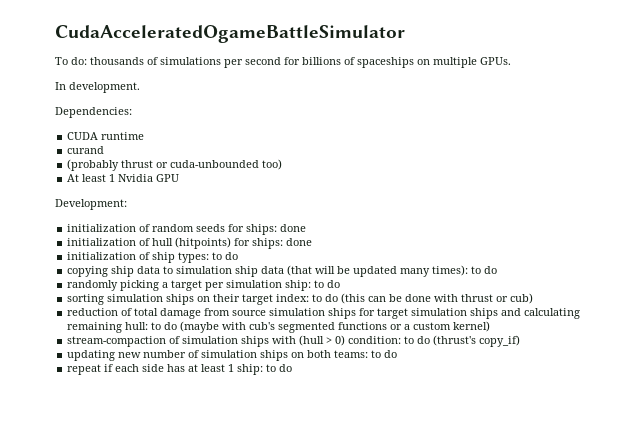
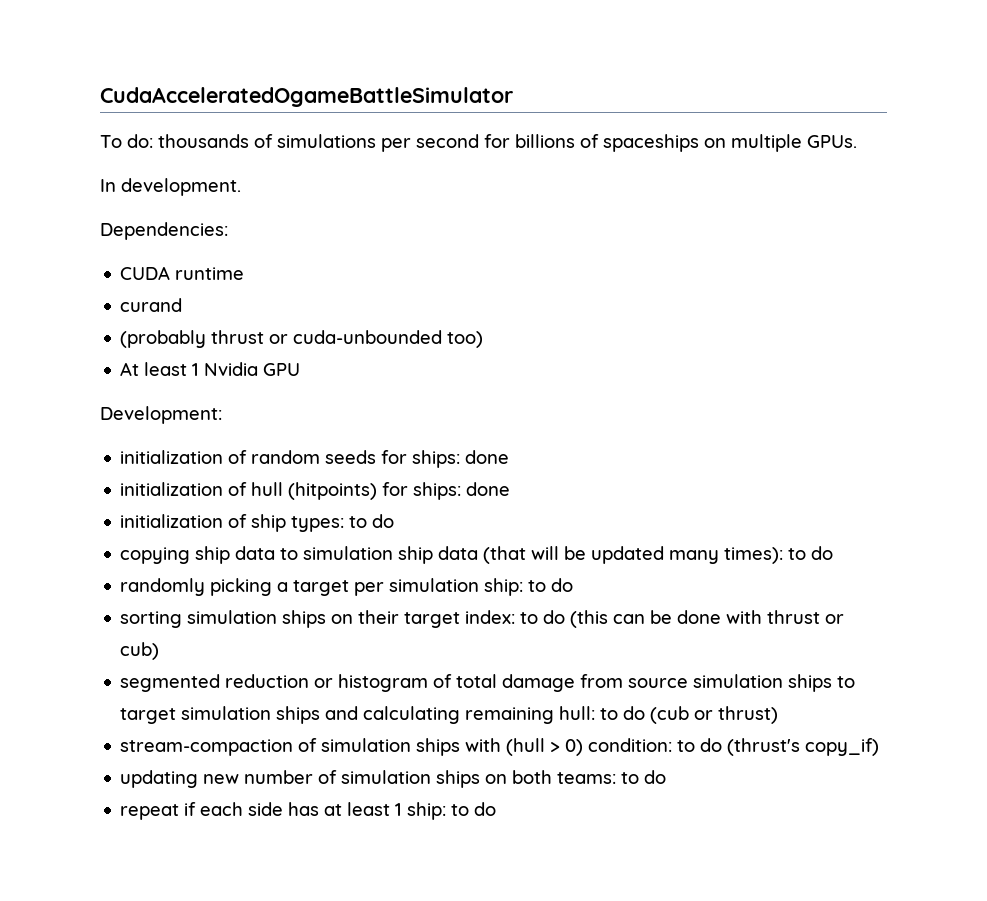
[67,308,119,316] reduction -> [120,674,429,692] segmented reduction or histogram
[359,308,376,316] for -> [837,676,856,688] to
[180,321,491,333] (maybe with cub's segmented functions or a custom kernel) -> [650,706,779,724] (cub or thrust)

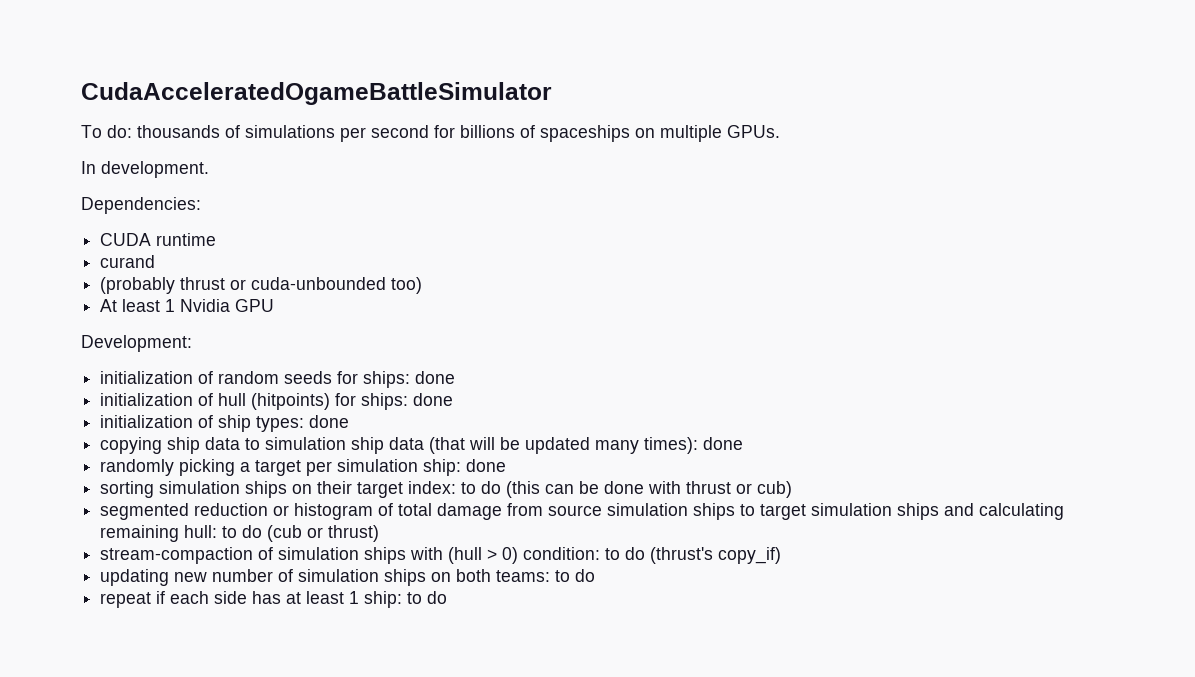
[349,514,395,528] to do -> [309,415,350,428] done
[788,546,834,560] to do -> [703,437,744,450] done
[528,578,574,592] to do -> [466,459,507,472] done

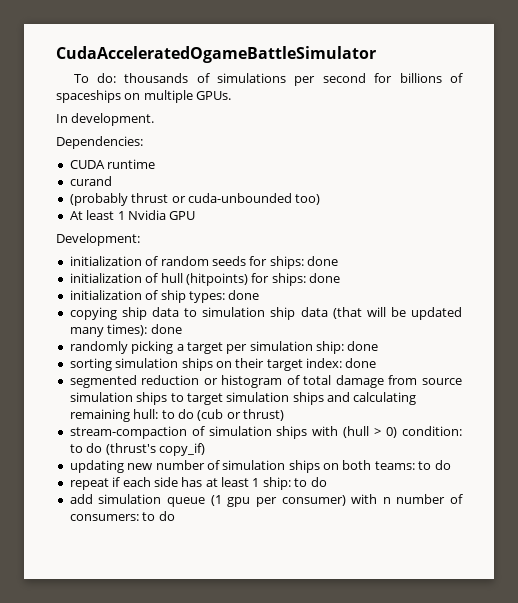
[461,481,793,498] to do (this can be done with thrust or cub) -> [345,358,377,368] done
(448, 597) none -> [69,494,463,507] [69,511,175,521] // add simulation queue (1 gpu per consumer) with n number of consumers: to do

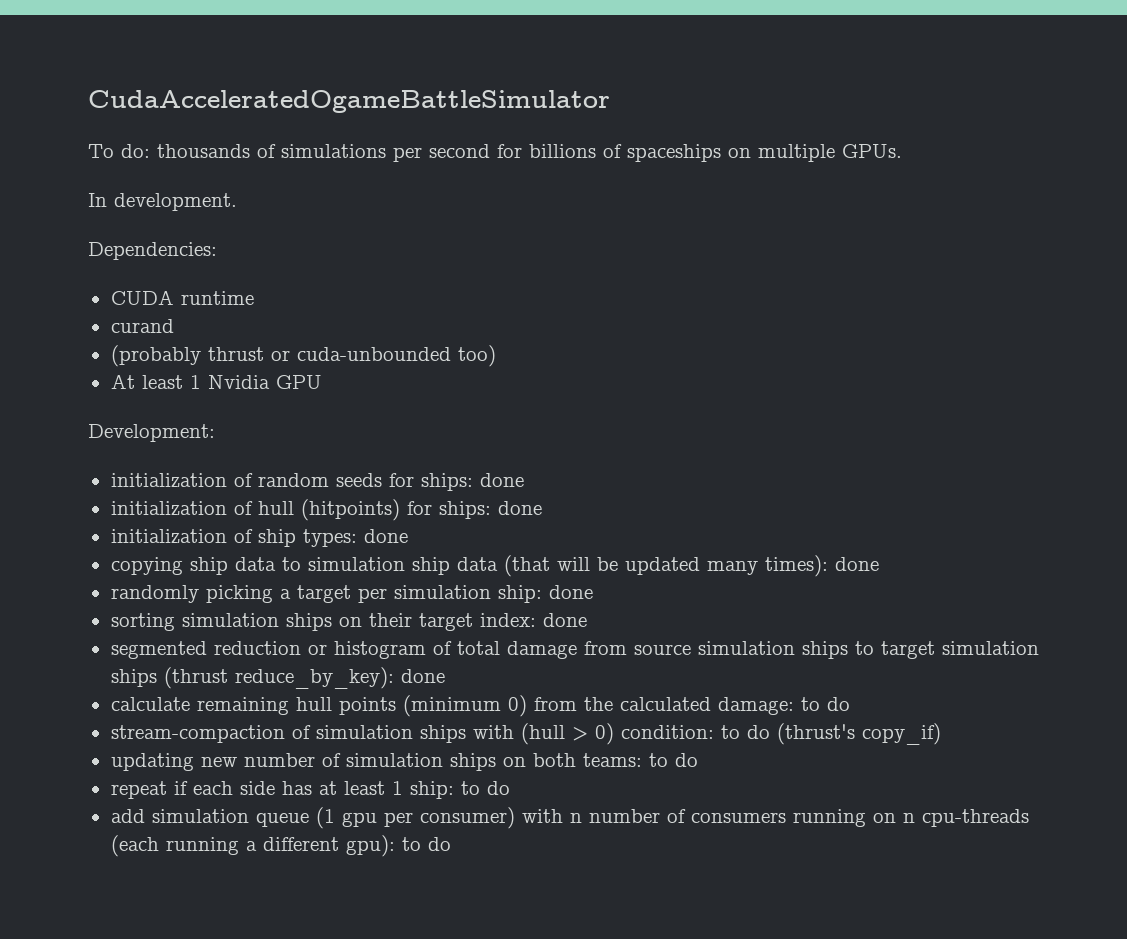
[327,392,417,405] [69,409,284,422] and calculating remaining hull: to do (cub or thrust) -> [163,667,445,689] [110,695,850,717] (thrust reduce_by_key): done // calculate remaining hull points (minimum 0) from the calculated damage: to do
[69,514,139,521] consumers: -> [690,809,1029,827] [110,835,395,857] consumers running on n cpu-threads (each running a different gpu):

